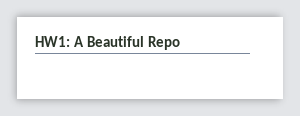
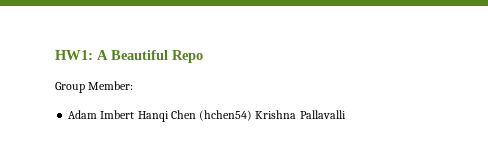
(180, 43) none -> [55,81,134,93] [68,110,346,122] // Group Member: // Adam Imbert Hanqi Chen (hchen54) Krishna Pallavalli

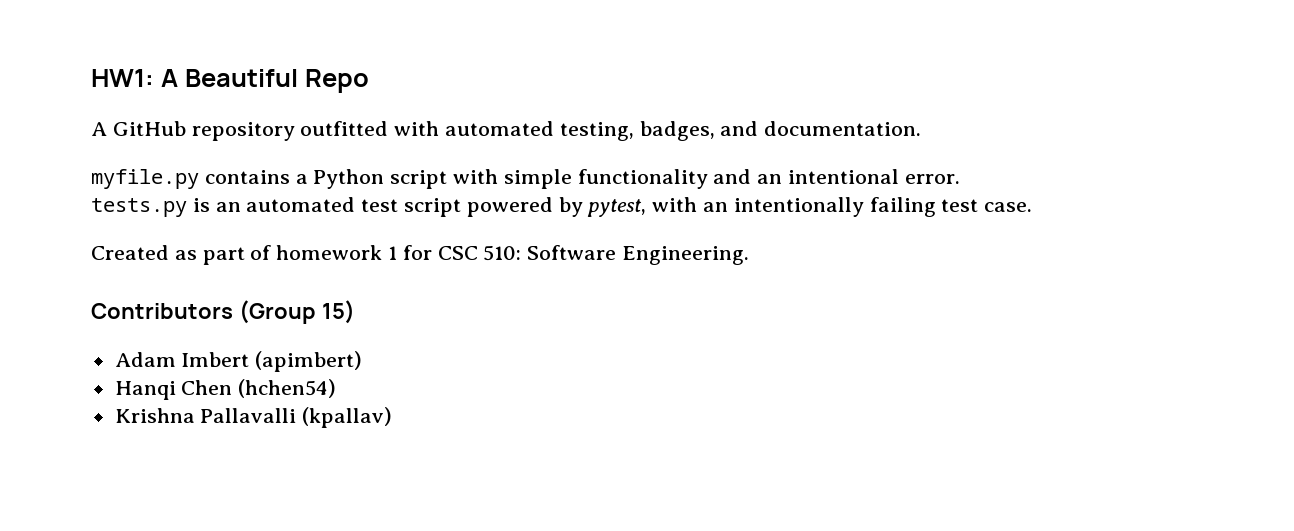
[55,81,134,93] Group Member: -> [91,121,922,141] [91,169,960,189] [91,197,1033,217] [91,245,750,265] [91,300,355,324] A GitHub repository outfitted with automated testing, badges, and documentation. // myfile.py contains a Python script with simple functionality and an intentional error. // tests.py is an automated test script powered by pytest, with an intentionally failing test case. // Created as part of homework 1 for CSC 510: Software Engineering. // Contributors (Group 15)
(135, 114) none -> [255,351,363,372] (apimbert) //
(253, 115) none -> (337, 388) //
(346, 114) none -> [302,407,393,428] (kpallav)

